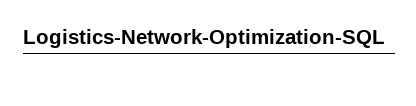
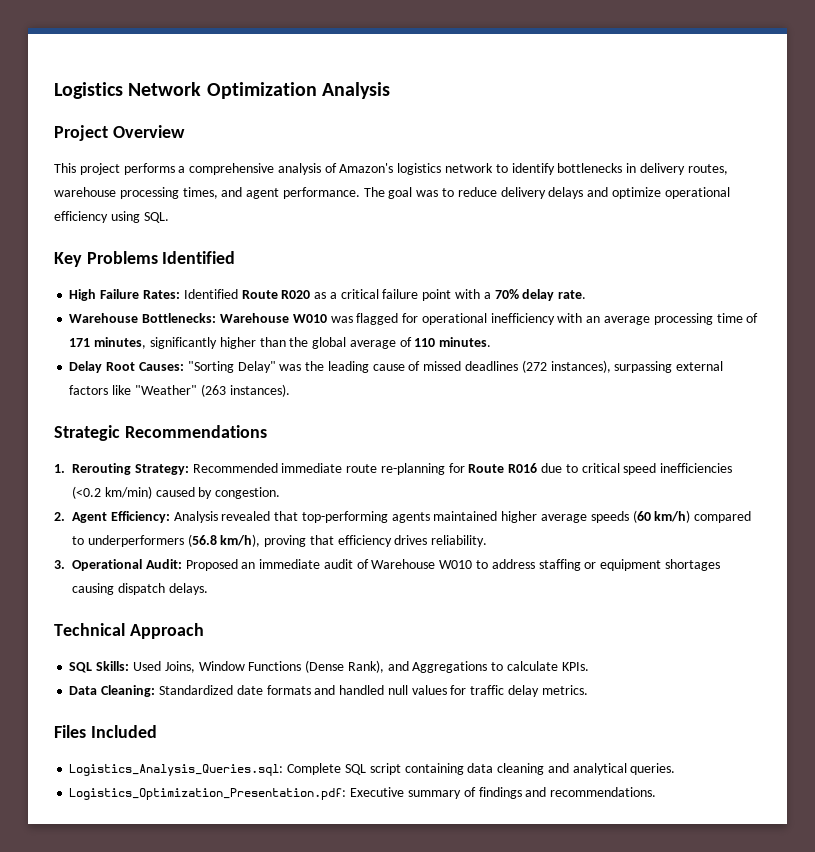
[23,29,385,48] Logistics-Network-Optimization-SQL -> [54,82,390,99] [54,125,185,141] [54,163,728,175] [54,187,730,199] [54,211,169,223] [54,251,236,267] [69,289,587,301] [69,313,759,325] [69,337,492,349] [69,360,724,373] [69,384,290,397] [54,425,267,441] [54,463,733,475] [72,486,281,499] [54,510,752,523] [72,534,488,547] [54,559,720,571] [72,583,208,595] [54,623,204,639] [69,660,589,673] [69,685,588,697] [54,725,157,738] [69,763,676,776] [69,787,657,800] Logistics Network Optimization Analysis // Project Overview // This project performs a comprehensive analysis of Amazon's logistics network to identify bottlenecks in delivery routes, warehouse processing times, and agent performance. The goal was to reduce delivery delays and optimize operational efficiency using SQL. // Key Problems Identified // High Failure Rates: Identified Route R020 as a critical failure point with a 70% delay rate. // Warehouse Bottlenecks: Warehouse W010 was flagged for operational inefficiency with an average processing time of 171 minutes, significantly higher than the global average of 110 minutes. // Delay Root Causes: "Sorting Delay" was the leading cause of missed deadlines (272 instances), surpassing external factors like "Weather" (263 instances). // Strategic Recommendations // 1. Rerouting Strategy: Recommended immediate route re-planning for Route R016 due to critical speed inefficiencies (<0.2 km/min) caused by congestion. // 2. Agent Efficiency: Analysis revealed that top-performing agents maintained higher average speeds (60 km/h) compared to underperformers (56.8 km/h), proving that efficiency drives reliability. // 3. Operational Audit: Proposed an immediate audit of Warehouse W010 to address staffing or equipment shortages causing dispatch delays. // Technical Approach // SQL Skills: Used Joins, Window Functions (Dense Rank), and Aggregations to calculate KPIs. // Data Cleaning: Standardized date formats and handled null values for traffic delay metrics. // Files Included // Logistics_Analysis_Queries.sql: Complete SQL script containing data cleaning and analytical queries. // Logistics_Optimization_Presentation.pdf: Executive summary of findings and recommendations.

